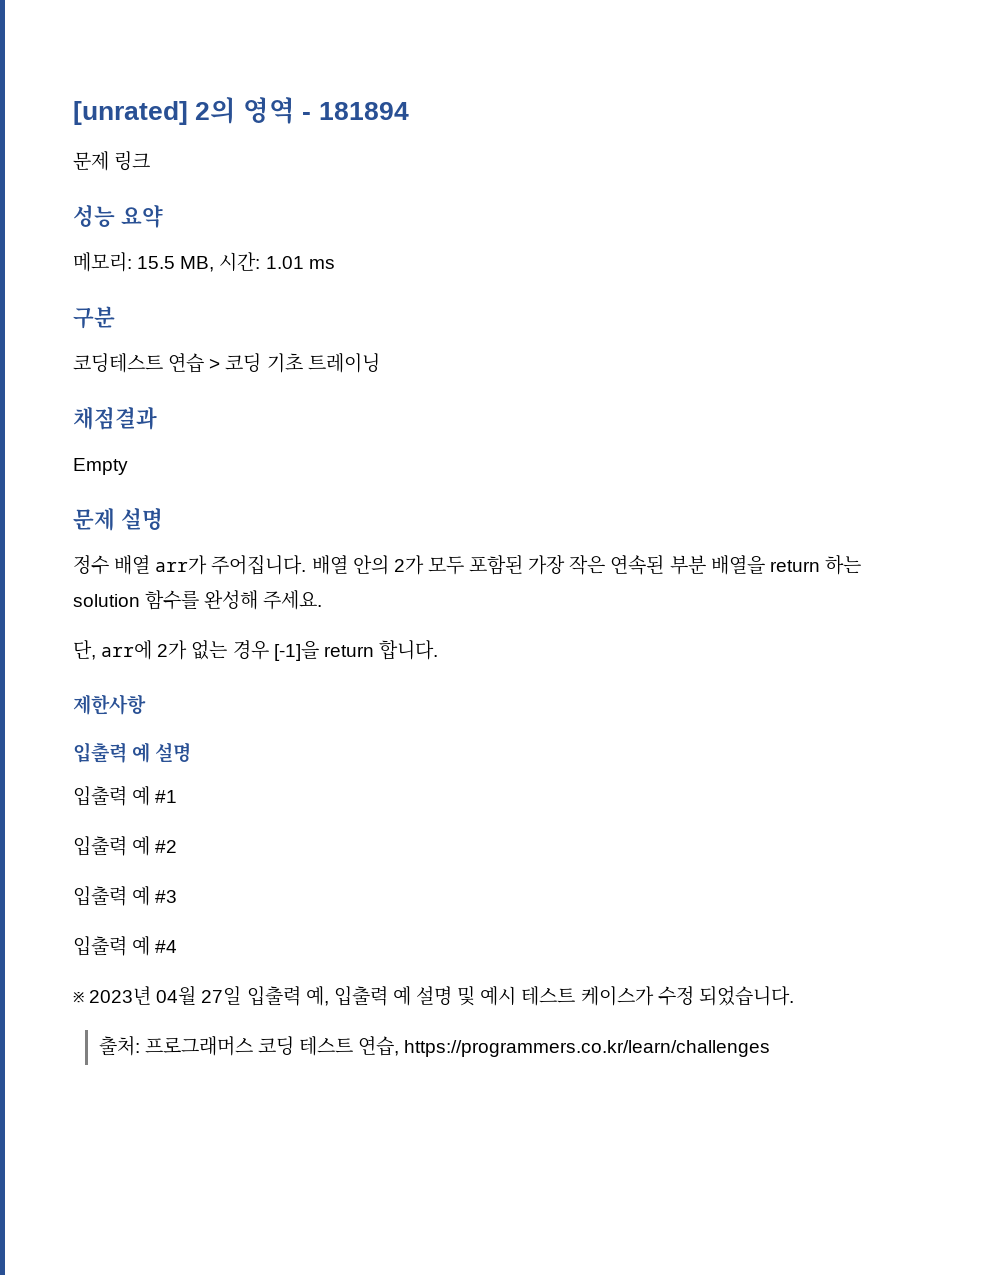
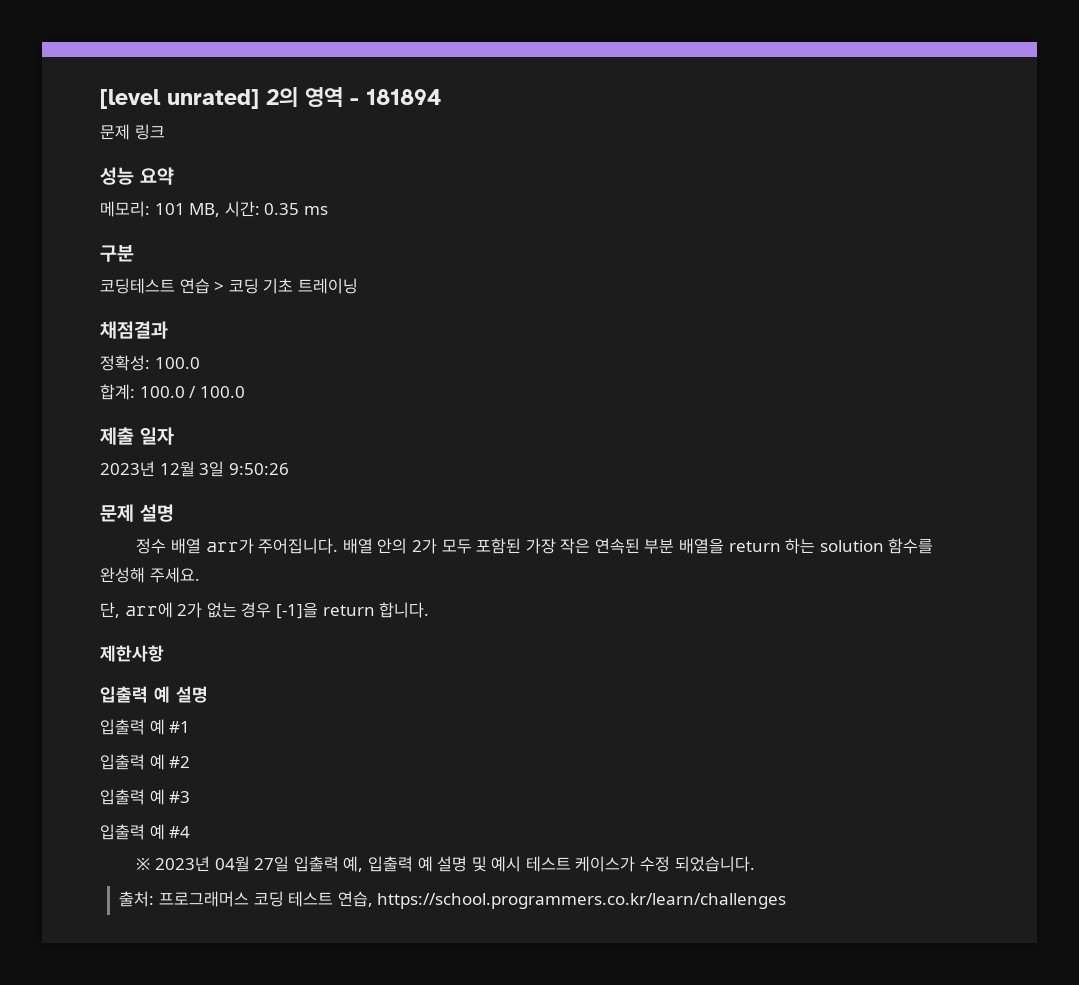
[73,101,188,125] [unrated] -> [100,89,259,109] [level unrated]
[137,256,176,269] 15.5 -> [154,203,185,215] 101
[265,256,304,269] 1.01 -> [264,203,300,215] 0.35
[73,458,128,475] Empty -> [100,355,200,371] [100,384,245,400] [100,427,174,445] [100,461,289,477] 정확성: 100.0 // 합계: 100.0 / 100.0 // 제출 일자 // 2023년 12월 3일 9:50:26
[404,1040,771,1057] https://programmers.co.kr/learn/challenges -> [377,893,787,909] https://school.programmers.co.kr/learn/challenges

